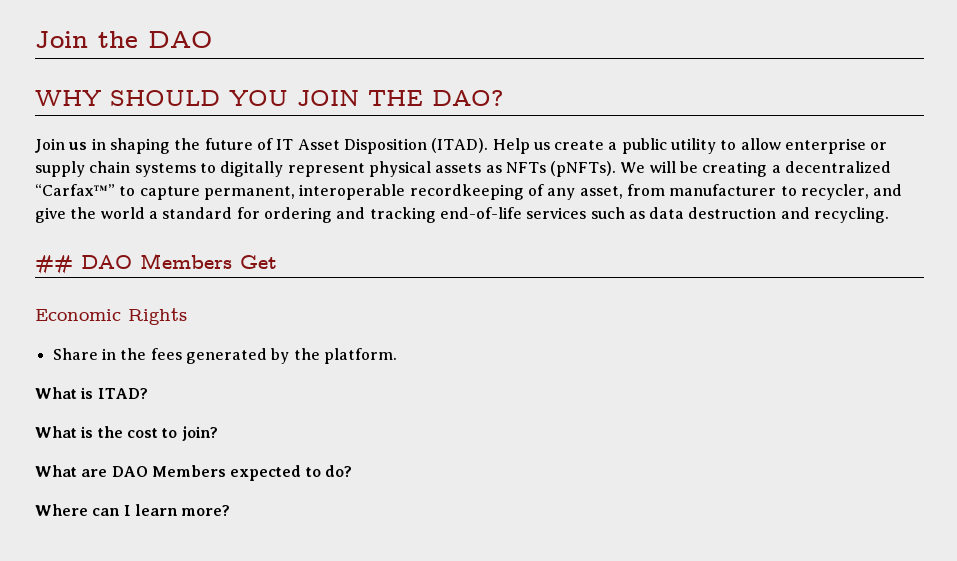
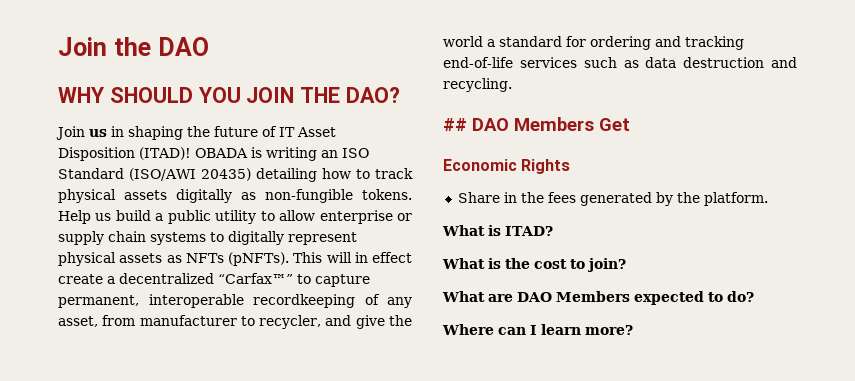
[431,138,489,153] (ITAD). -> [139,147,369,161] [58,168,413,182] [58,189,412,203] (ITAD)! OBADA is writing an ISO Standard (ISO/AWI 20435) detailing how to track physical assets digitally as non-fungible tokens.
[554,140,605,150] create -> [115,210,151,221] build
[620,161,768,177] We will be creating -> [293,252,412,263] [58,274,103,284] This will in effect create

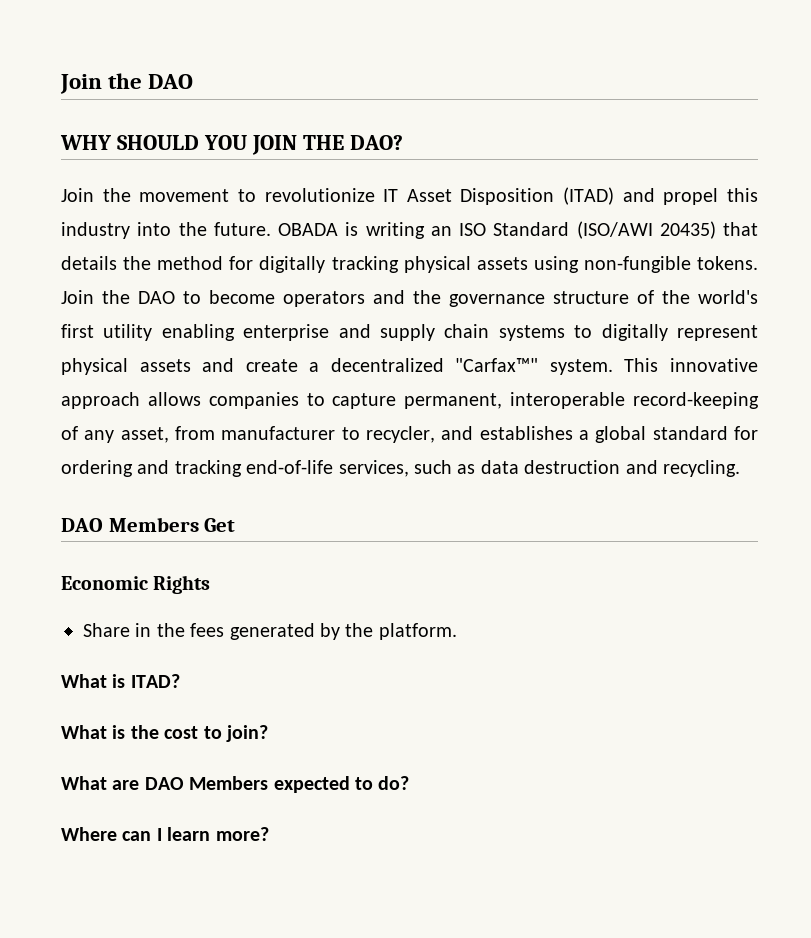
[89,126,336,140] [58,147,191,161] us in shaping the future of IT Asset Disposition (ITAD)! -> [102,187,758,205] [61,222,271,239] the movement to revolutionize IT Asset Disposition (ITAD) and propel this industry into the future.
[256,168,413,182] [58,189,412,203] [58,210,413,224] detailing how to track physical assets digitally as non-fungible tokens. Help us build a public utility to allow enterprise or -> [723,222,758,236] [61,256,759,273] [61,290,758,307] [61,324,371,341] that details the method for digitally tracking physical assets using non-fungible tokens. Join the DAO to become operators and the governance structure of the world's first utility enabling enterprise and
[166,252,412,266] [58,273,293,284] as NFTs (pNFTs). This will in effect create a decentralized “Carfax™” -> [202,358,758,375] [61,392,299,409] and create a decentralized "Carfax™" system. This innovative approach allows companies
[253,294,355,308] recordkeeping -> [633,392,759,409] record-keeping
[355,315,412,329] [443,36,495,47] give the world a -> [479,426,647,443] establishes a global
[519,57,577,68] services -> [338,460,409,477] services,
[443,118,467,131] ## -> (740, 468) none

